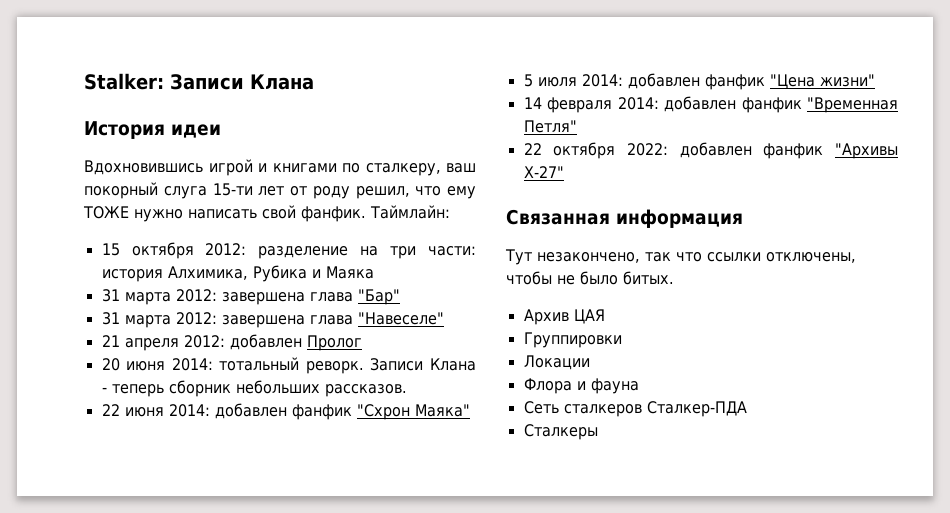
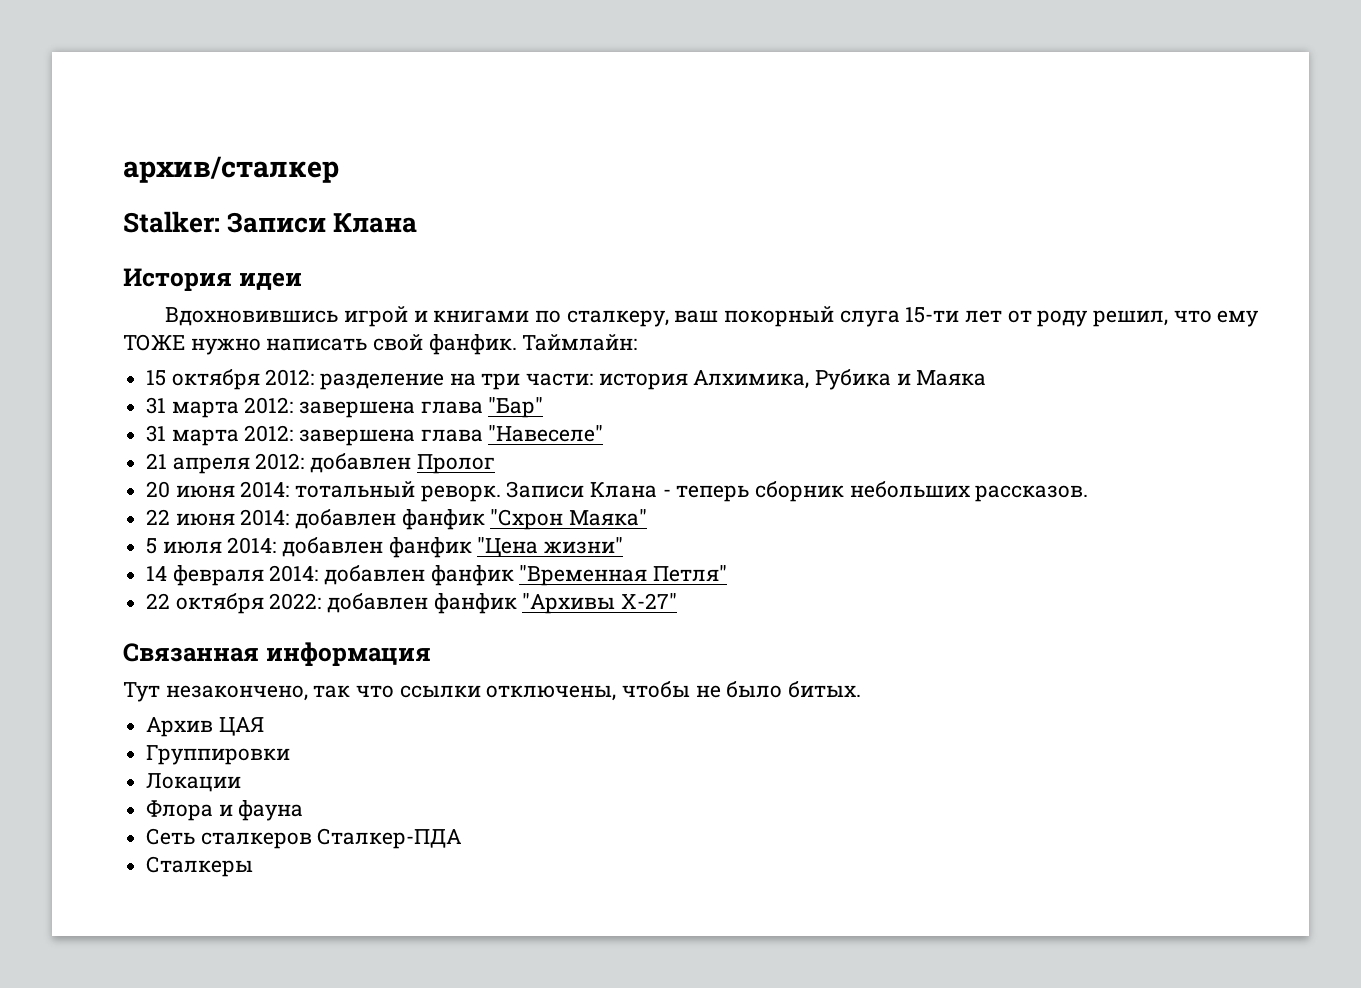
(84, 81) none -> [123,156,339,183] архив/сталкер //

